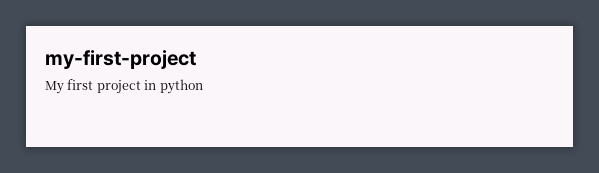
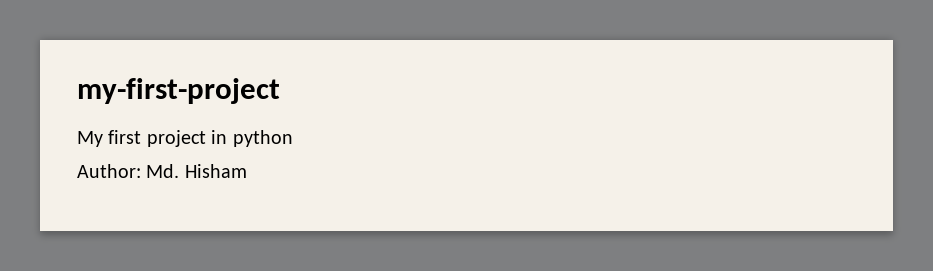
(203, 86) none -> [77,164,247,178] // Author: Md. Hisham

